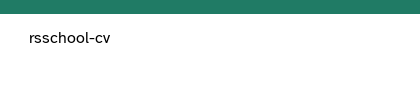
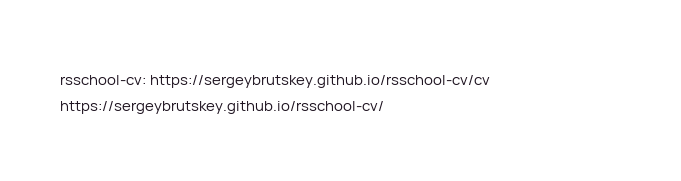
[29,32,111,43] rsschool-cv -> [60,75,491,88] [60,101,384,114] rsschool-cv: https://sergeybrutskey.github.io/rsschool-cv/cv https://sergeybrutskey.github.io/rsschool-cv/

